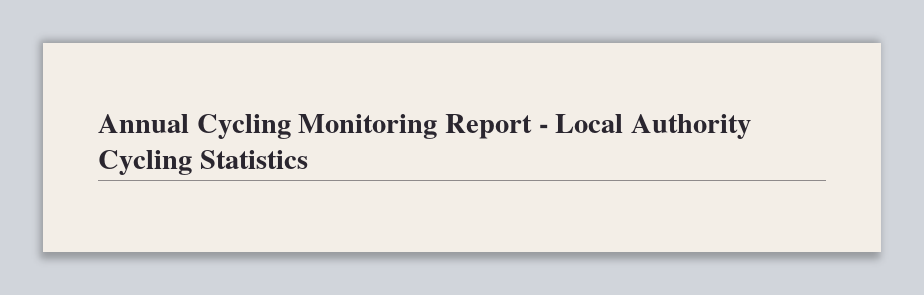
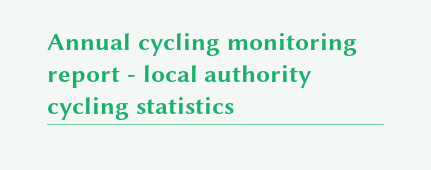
[196,114,752,139] [98,150,308,175] Cycling Monitoring Report - Local Authority Cycling Statistics -> [137,33,357,56] [47,65,312,88] [47,97,234,120] cycling monitoring report - local authority cycling statistics

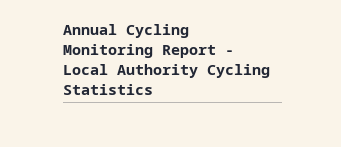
[137,33,357,56] [47,65,312,88] [47,97,234,120] cycling monitoring report - local authority cycling statistics -> [126,24,189,38] [63,44,234,58] [63,64,270,78] [63,84,153,95] Cycling Monitoring Report - Local Authority Cycling Statistics

